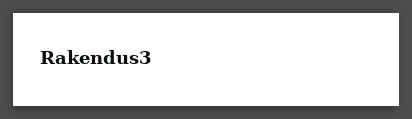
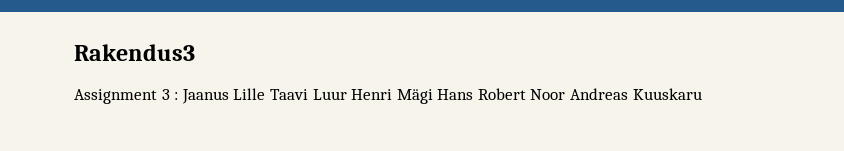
(152, 57) none -> [74,88,702,104] // Assignment 3 : Jaanus Lille Taavi Luur Henri Mägi Hans Robert Noor Andreas Kuuskaru

